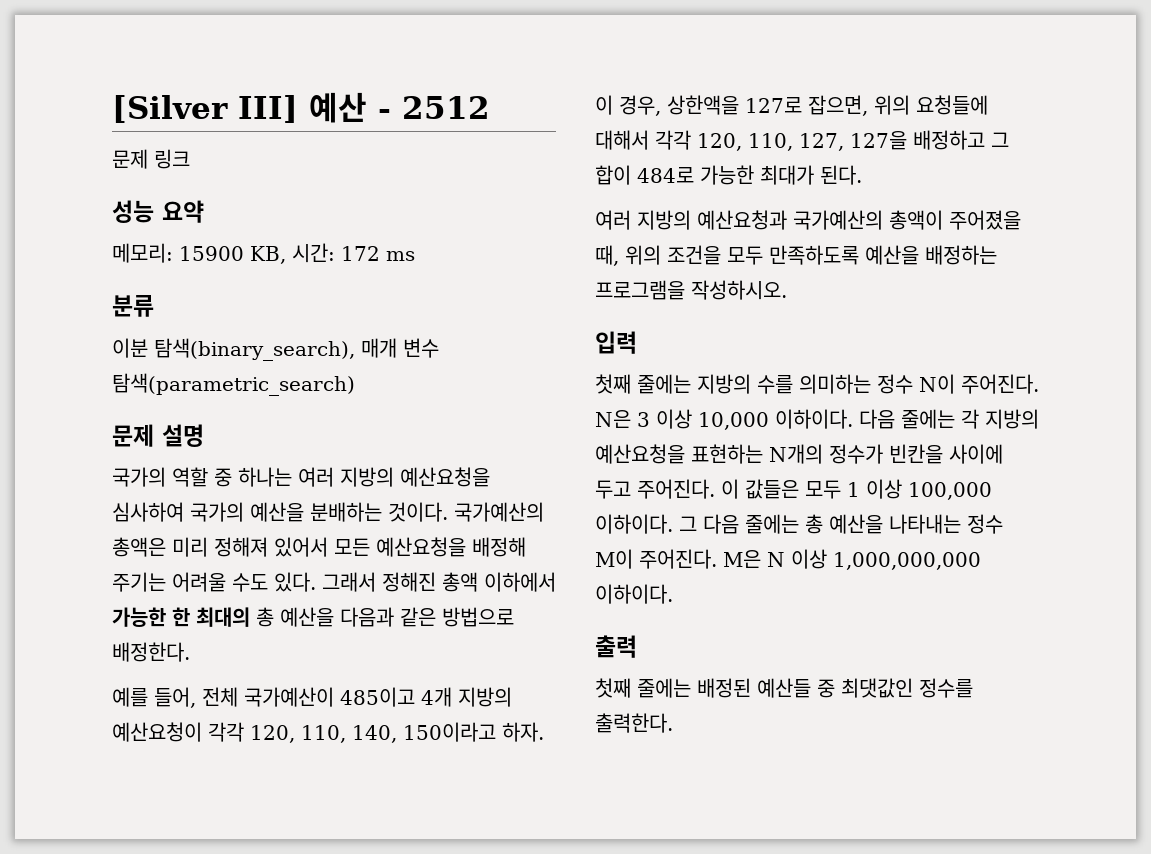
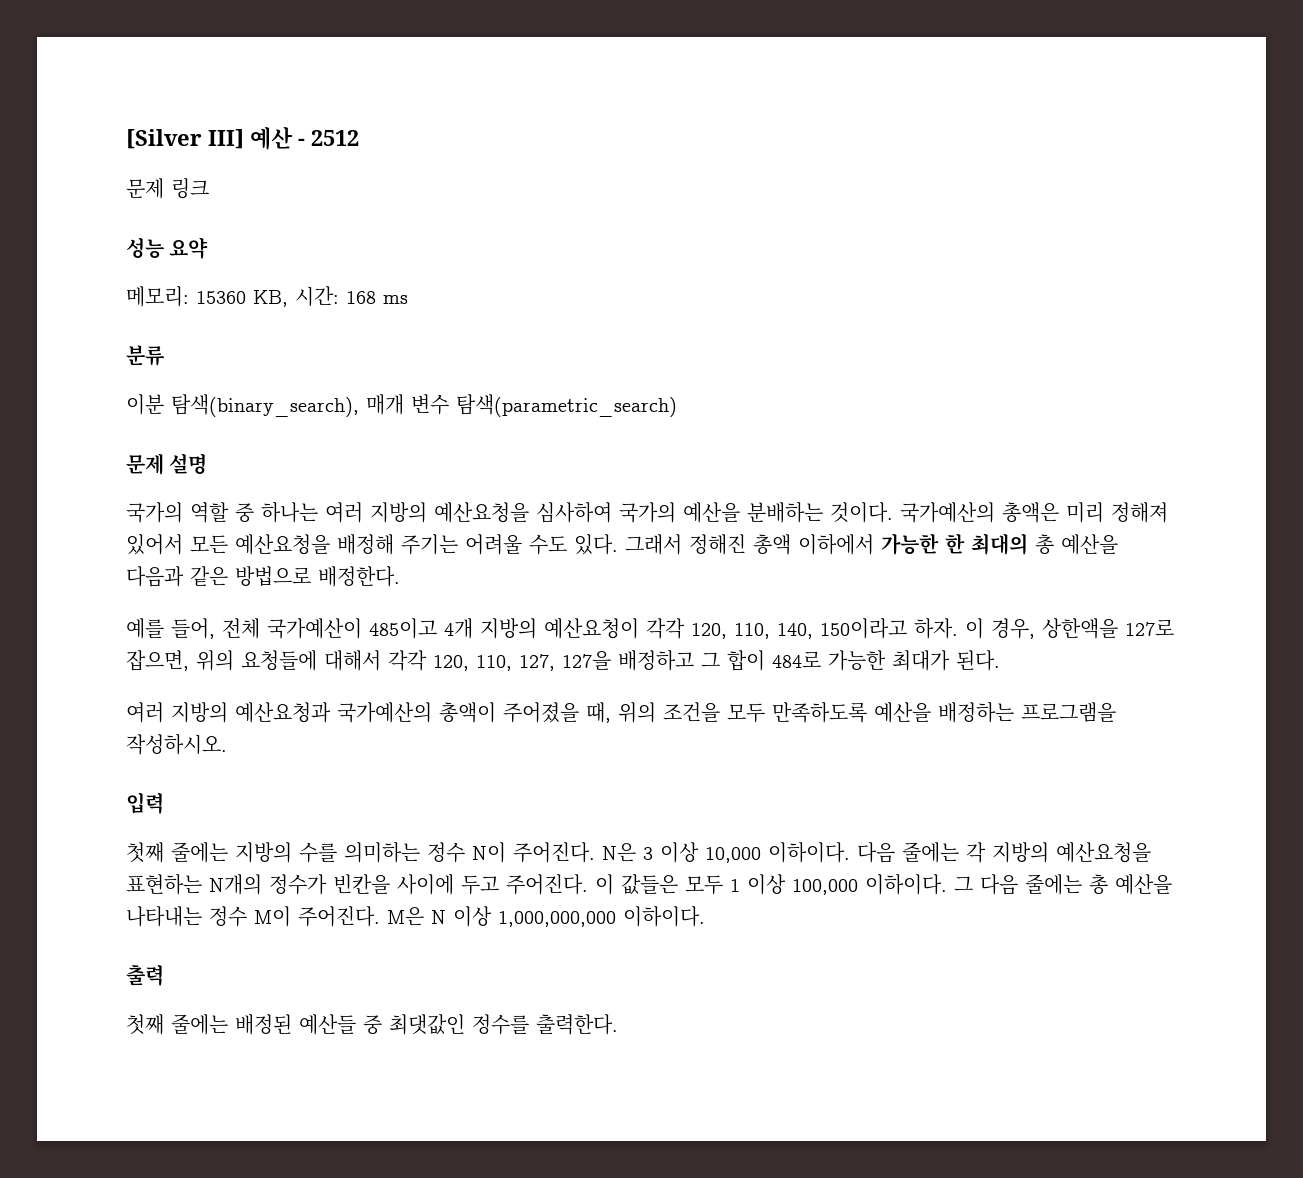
[179,246,244,261] 15900 -> [196,291,246,304] 15360
[341,246,380,261] 172 -> [346,291,376,304] 168

